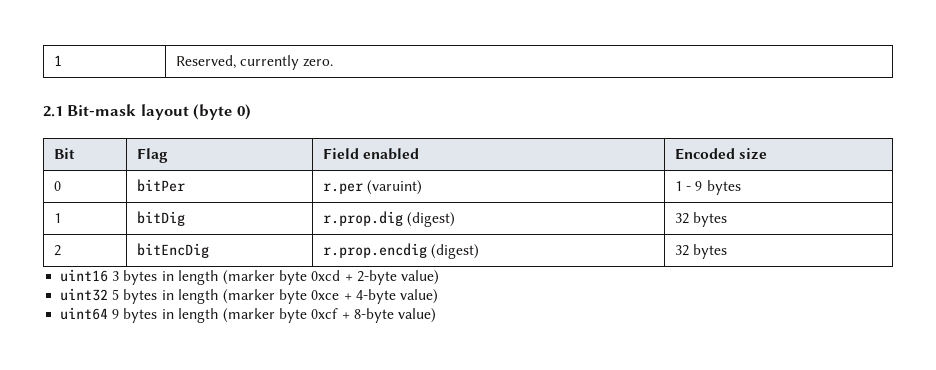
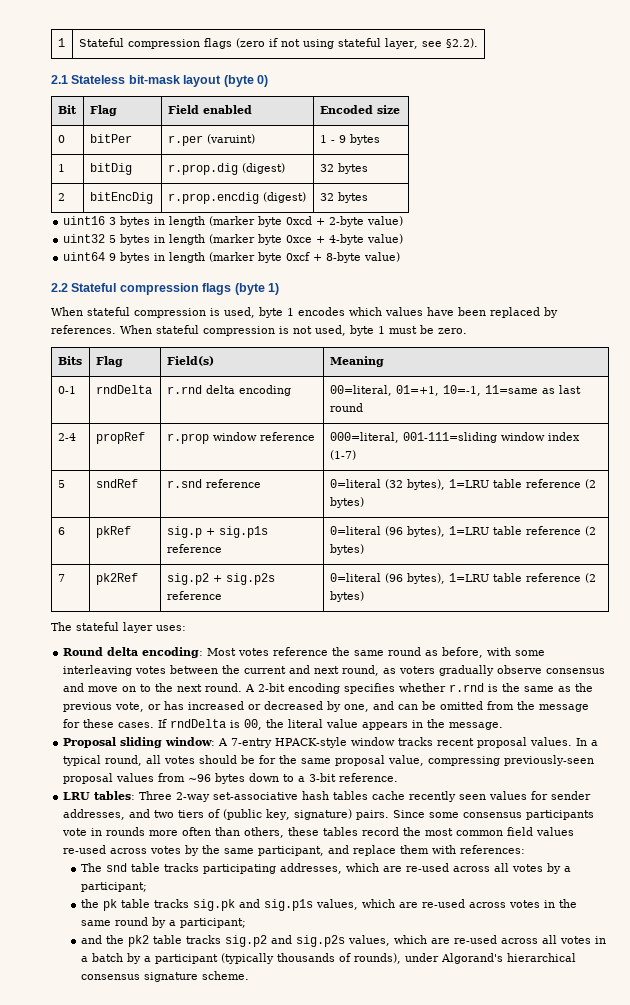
[53,55,62,66] [175,55,334,70] 1 | Reserved, currently zero. -> [57,38,65,47] [78,38,478,49] 1 | Stateful compression flags (zero if not using stateful layer, see §2.2).
[67,104,137,116] Bit‑mask -> [71,75,180,84] Stateless bit‑mask
(436, 315) none -> [51,283,279,295] [51,307,558,318] [51,325,467,336] [57,356,82,365] [95,356,123,367] [166,356,214,366] [329,356,384,367] [57,386,76,394] [95,385,152,394] [166,385,291,396] [329,385,581,396] [329,403,363,412] [57,433,76,441] [95,432,145,444] [166,432,315,444] [329,432,580,443] [329,450,356,460] [57,480,65,488] [95,479,138,488] [166,479,261,488] [329,479,596,490] [329,497,364,508] [57,527,65,535] [95,526,131,538] [166,526,268,538] [166,544,222,553] [329,526,596,537] [329,544,364,555] [57,574,65,582] [95,573,138,585] [166,573,275,585] [166,591,222,600] [329,573,596,584] [329,591,364,602] [51,622,186,633] [63,647,546,658] [63,665,606,676] [63,683,594,694] [63,701,590,712] [63,719,504,730] [63,737,599,748] [63,755,595,766] [63,773,399,784] [63,791,592,802] [63,809,595,820] [62,827,575,838] [63,845,526,856] [81,863,572,874] [81,882,148,892] [81,899,578,911] [81,917,247,928] [81,935,607,947] [81,953,577,964] [81,971,250,982] // 2.2 Stateful compression flags (byte 1) // When stateful compression is used, byte 1 encodes which values have been replaced by references. When stateful compression is not used, byte 1 must be zero. // Bits | Flag | Field(s) | Meaning // 0-1 | rndDelta | r.rnd delta encoding | 00=literal, 01=+1, 10=-1, 11=same as last round // 2-4 | propRef | r.prop window reference | 000=literal, 001-111=sliding window index (1-7) // 5 | sndRef | r.snd reference | 0=literal (32 bytes), 1=LRU table reference (2 bytes) // 6 | pkRef | sig.p + sig.p1s reference | 0=literal (96 bytes), 1=LRU table reference (2 bytes) // 7 | pk2Ref | sig.p2 + sig.p2s reference | 0=literal (96 bytes), 1=LRU table reference (2 bytes) // The stateful layer uses: // Round delta encoding: Most votes reference the same round as before, with some interleaving votes between the current and next round, as voters gradually observe consensus and move on to the next round. A 2-bit encoding specifies whether r.rnd is the same as the previous vote, or has increased or decreased by one, and can be omitted from the message for these cases. If rndDelta is 00, the literal value appears in the message. // Proposal sliding window: A 7-entry HPACK-style window tracks recent proposal values. In a typical round, all votes should be for the same proposal value, compressing previously-seen proposal values from ~96 bytes down to a 3-bit reference. // LRU tables: Three 2-way set-associative hash tables cache recently seen values for sender addresses, and two tiers of (public key, signature) pairs. Since some consensus participants vote in rounds more often than others, these tables record the most common field values re-used across votes by the same participant, and replace them with references: // The snd table tracks participating addresses, which are re-used across all votes by a participant; // the pk table tracks sig.pk and sig.p1s values, which are re-used across votes in the same round by a participant; // and the pk2 table tracks sig.p2 and sig.p2s values, which are re-used across all votes in a batch by a participant (typically thousands of rounds), under Algorand's hierarchical consensus signature scheme.

